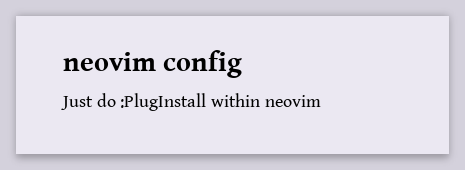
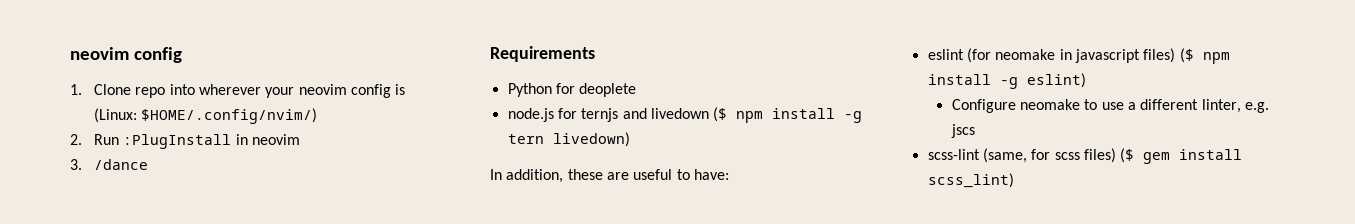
[61,93,321,111] Just do :PlugInstall within neovim -> [70,84,406,98] [94,108,318,124] [70,134,301,149] [70,159,149,170] [490,46,595,62] [507,83,637,97] [507,107,863,123] [507,132,630,147] [490,169,729,183] [927,48,1230,64] [927,73,1086,89] [951,99,1269,113] [950,124,975,138] [927,148,1243,164] [927,173,1014,188] 1. Clone repo into wherever your neovim config is (Linux: $HOME/.config/nvim/) // 2. Run :PlugInstall in neovim // 3. /dance // Requirements // Python for deoplete // node.js for ternjs and livedown ($ npm install -g tern livedown) // In addition, these are useful to have: // eslint (for neomake in javascript files) ($ npm install -g eslint) // Configure neomake to use a different linter, e.g. jscs // scss-lint (same, for scss files) ($ gem install scss_lint)

